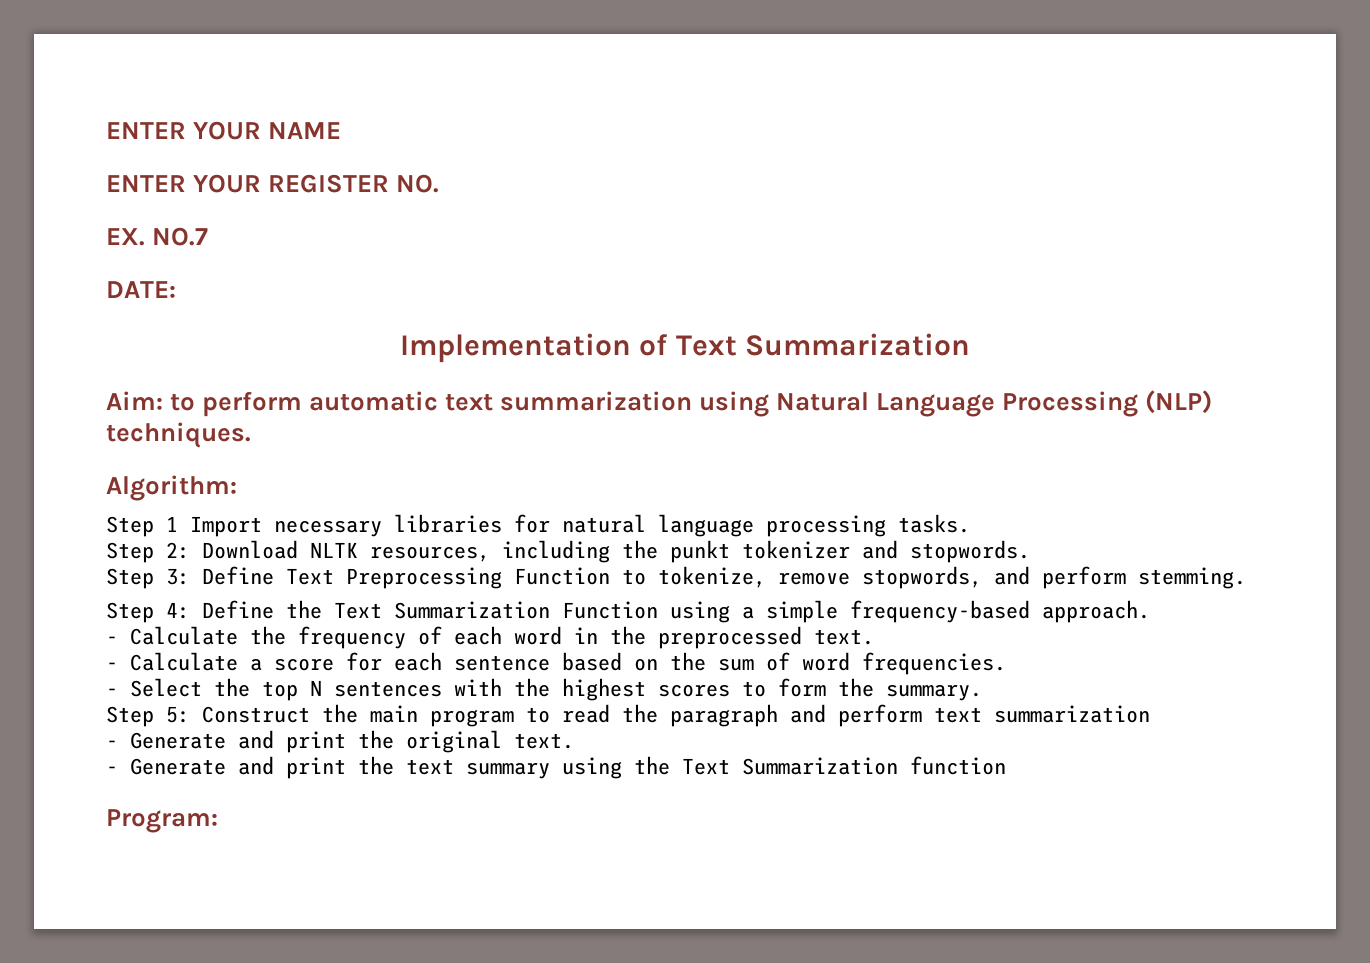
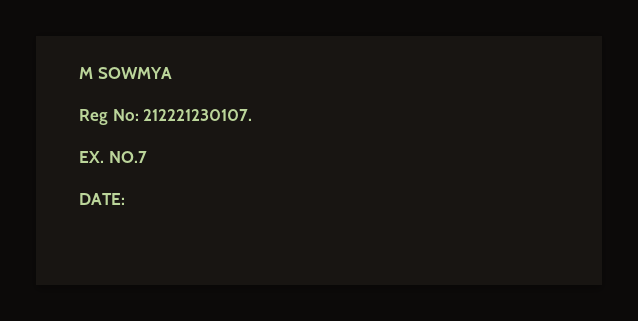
[106,121,342,140] [106,174,440,193] [106,227,209,246] [106,281,176,298] [400,333,970,363] [106,390,1213,417] [106,422,251,448] [106,475,237,501] [106,514,970,537] [106,540,1030,563] [106,566,1246,589] [106,600,1150,623] [106,626,874,649] [106,652,1006,675] [106,678,982,701] [106,704,1150,727] [106,730,574,753] [106,756,1006,779] [106,809,218,833] ENTER YOUR NAME // ENTER YOUR REGISTER NO. // EX. NO.7 // DATE: // Implementation of Text Summarization // Aim: to perform automatic text summarization using Natural Language Processing (NLP) techniques. // Algorithm: // Step 1 Import necessary libraries for natural language processing tasks. // Step 2: Download NLTK resources, including the punkt tokenizer and stopwords. // Step 3: Define Text Preprocessing Function to tokenize, remove stopwords, and perform stemming. // Step 4: Define the Text Summarization Function using a simple frequency-based approach. // - Calculate the frequency of each word in the preprocessed text. // - Calculate a score for each sentence based on the sum of word frequencies. // - Select the top N sentences with the highest scores to form the summary. // Step 5: Construct the main program to read the paragraph and perform text summarization // - Generate and print the original text. // - Generate and print the text summary using the Text Summarization function // Program: -> [79,67,172,79] [79,109,253,125] [79,151,147,163] [79,193,125,205] M SOWMYA // Reg No: 212221230107. // EX. NO.7 // DATE:

